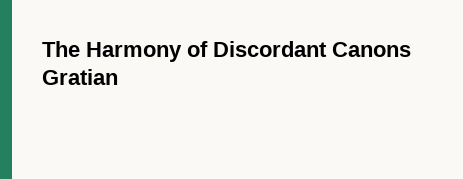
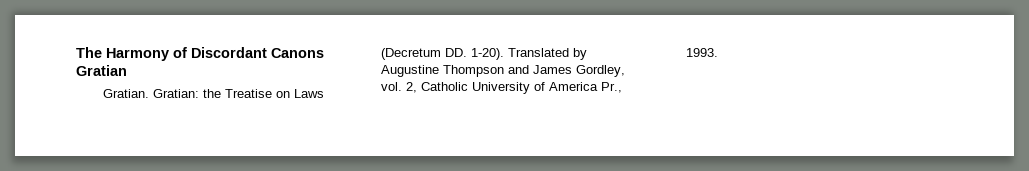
(118, 77) none -> [102,89,324,98] [381,48,587,60] [381,65,625,77] [381,82,622,94] [686,48,718,57] // Gratian. Gratian: the Treatise on Laws (Decretum DD. 1-20). Translated by Augustine Thompson and James Gordley, vol. 2, Catholic University of America Pr., 1993.

